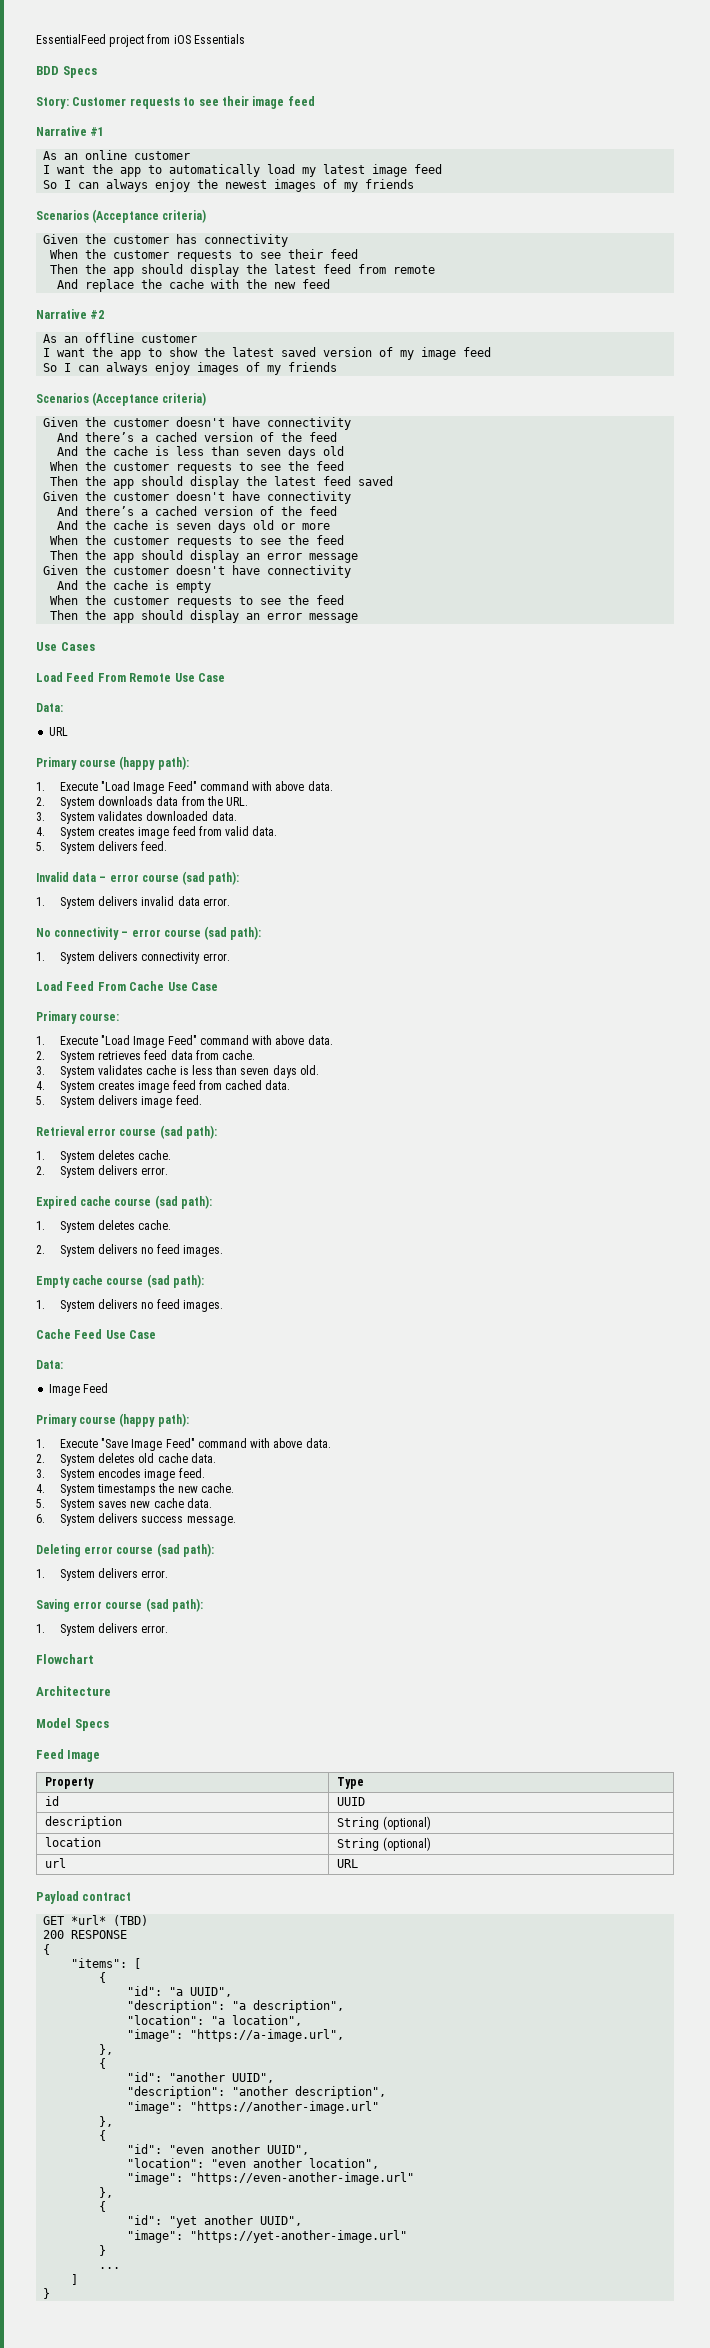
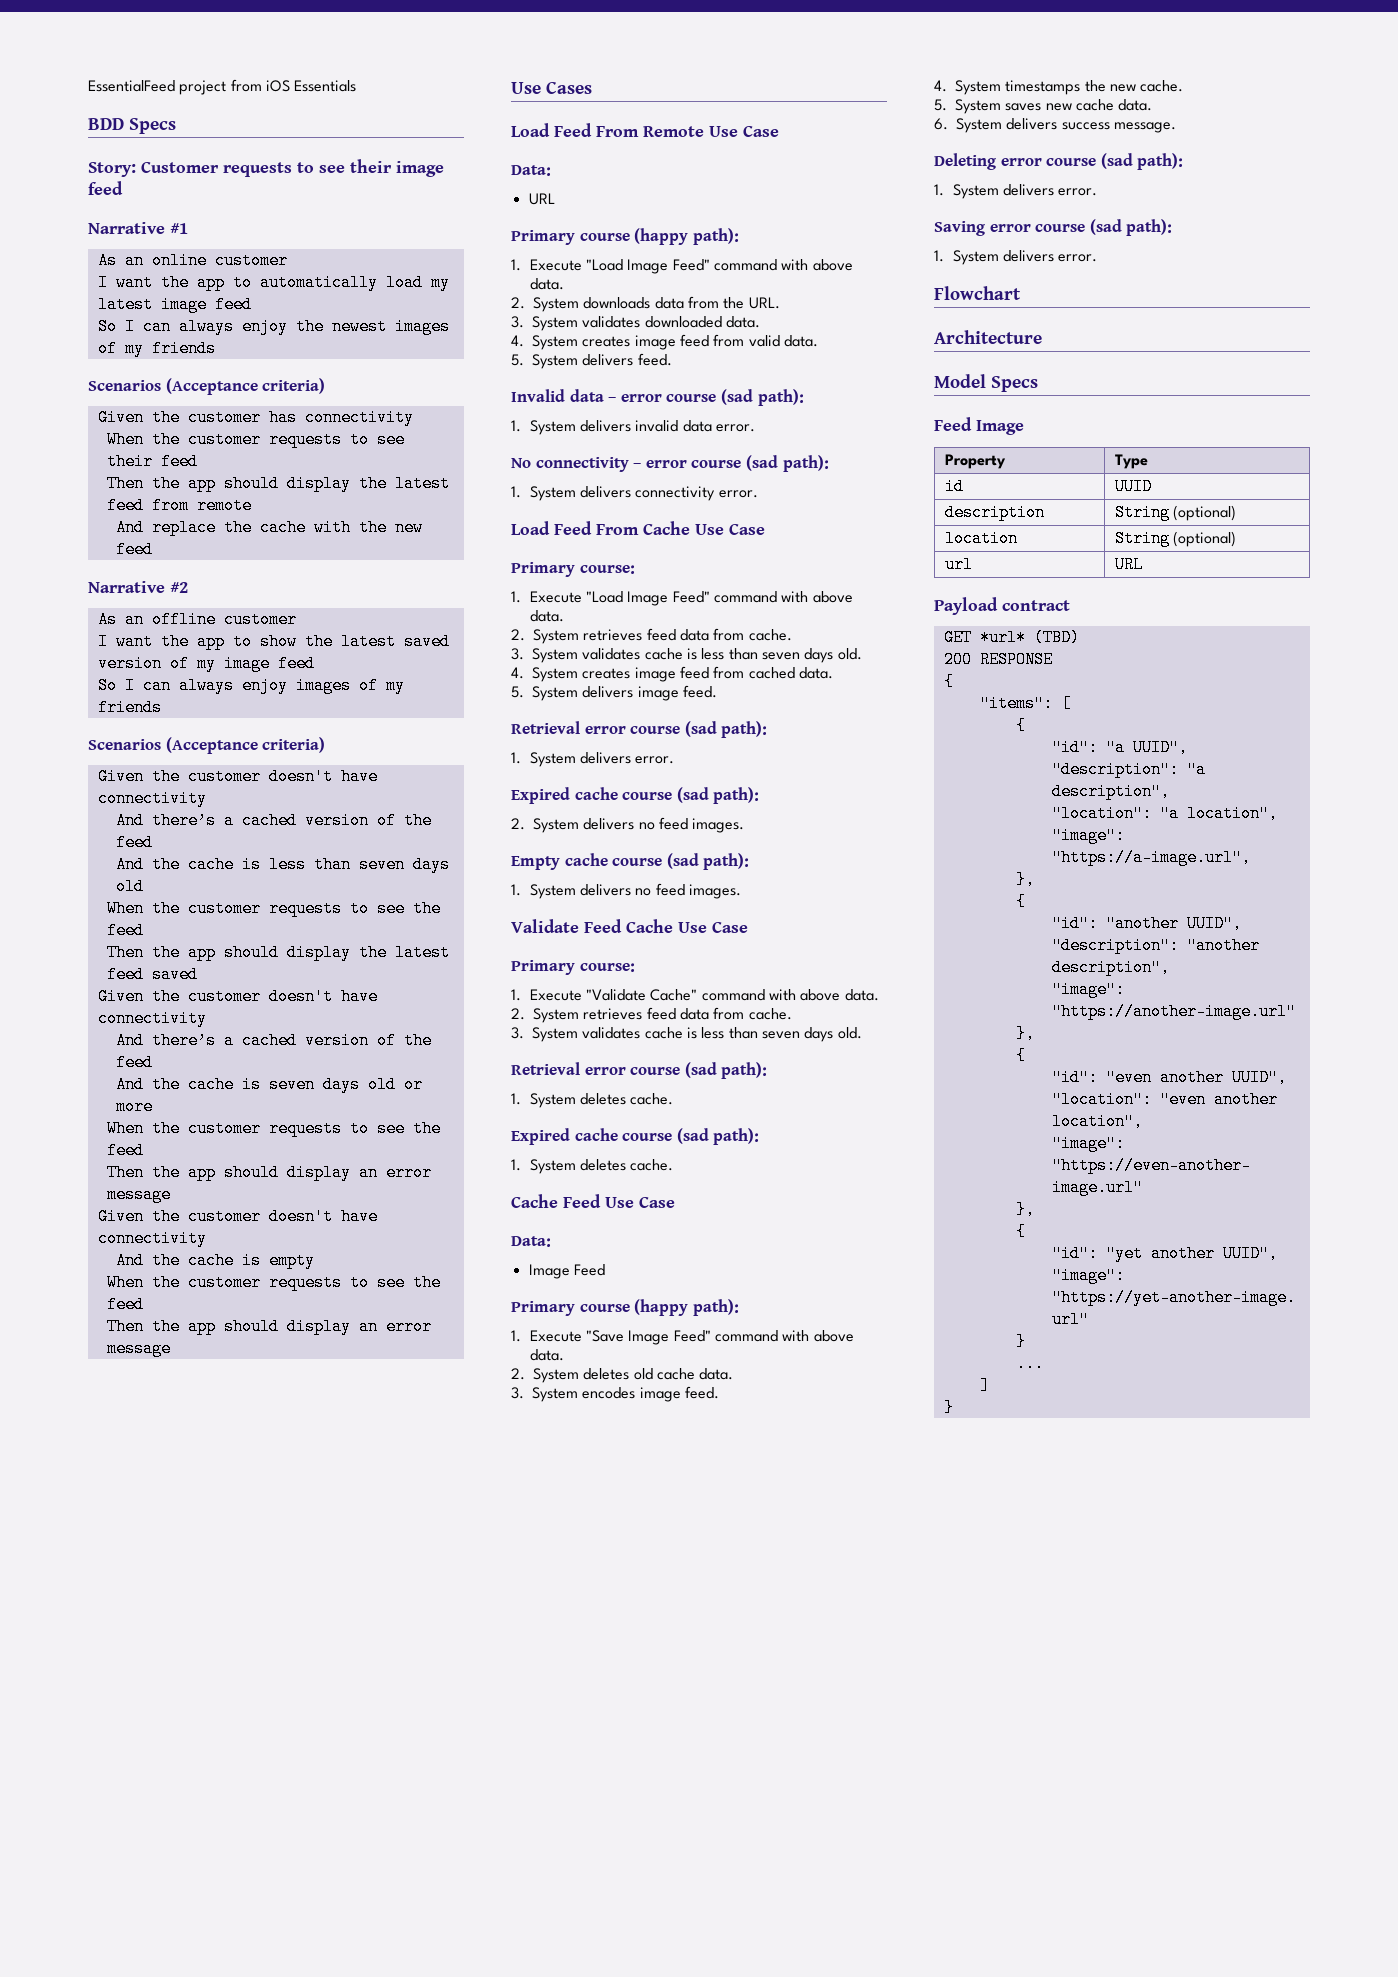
[98,1150,172,1160] [36,1166,95,1178] deletes cache. // 2. System -> (576, 759) none
[36,1220,172,1233] // 1. System deletes cache. -> (760, 795) none
(223, 1306) none -> [511,919,748,933] [511,960,635,975] [511,989,879,1001] [511,1007,792,1023] [511,1027,862,1042] [511,1062,768,1079] [511,1093,674,1108] [511,1128,760,1145] [511,1159,674,1174] // Validate Feed Cache Use Case // Primary course: // 1. Execute "Validate Cache" command with above data. // 2. System retrieves feed data from cache. // 3. System validates cache is less than seven days old. // Retrieval error course (sad path): // 1. System deletes cache. // Expired cache course (sad path): // 1. System deletes cache.

